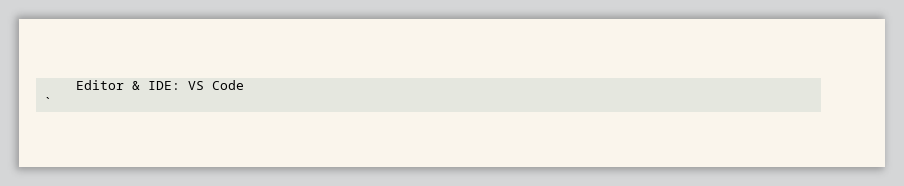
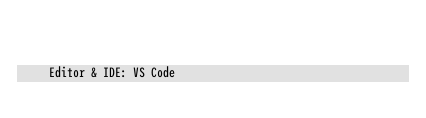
[44,97,53,107] // ` -> (176, 72) none

